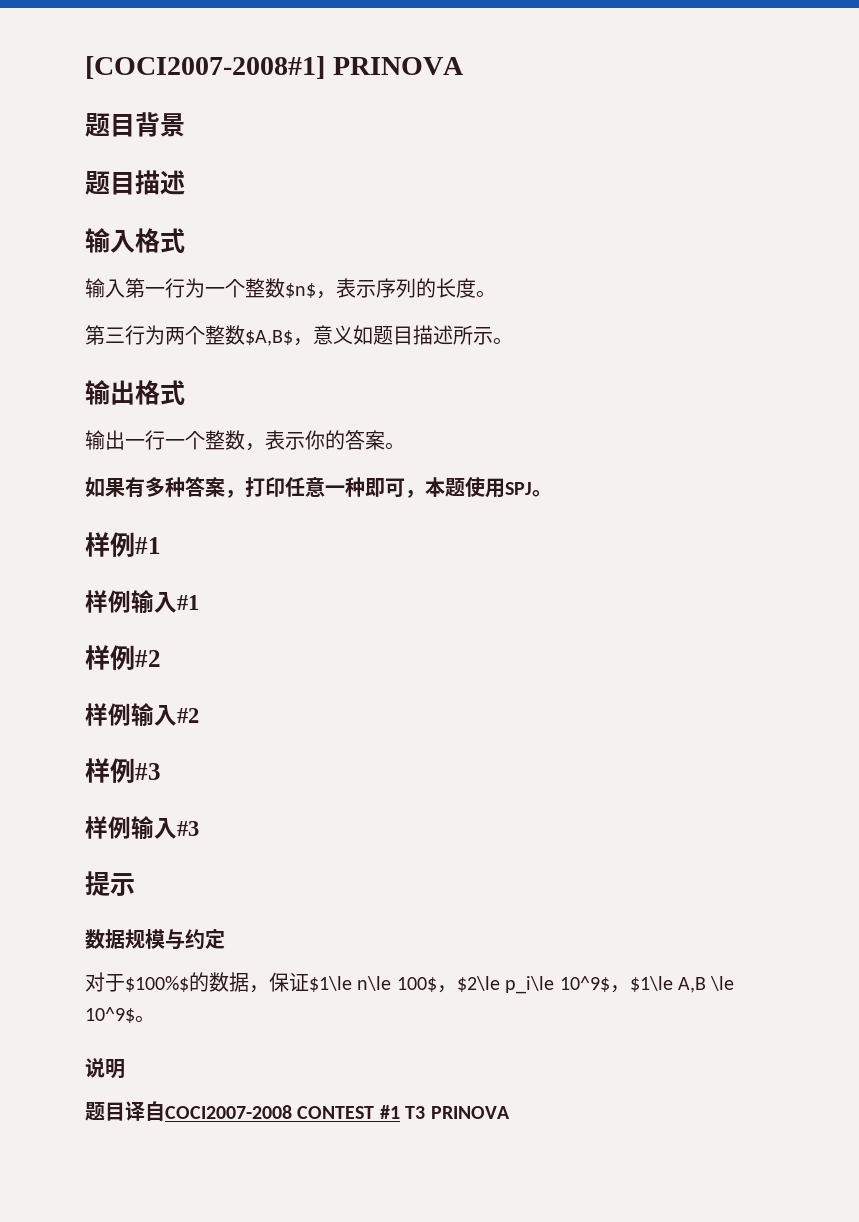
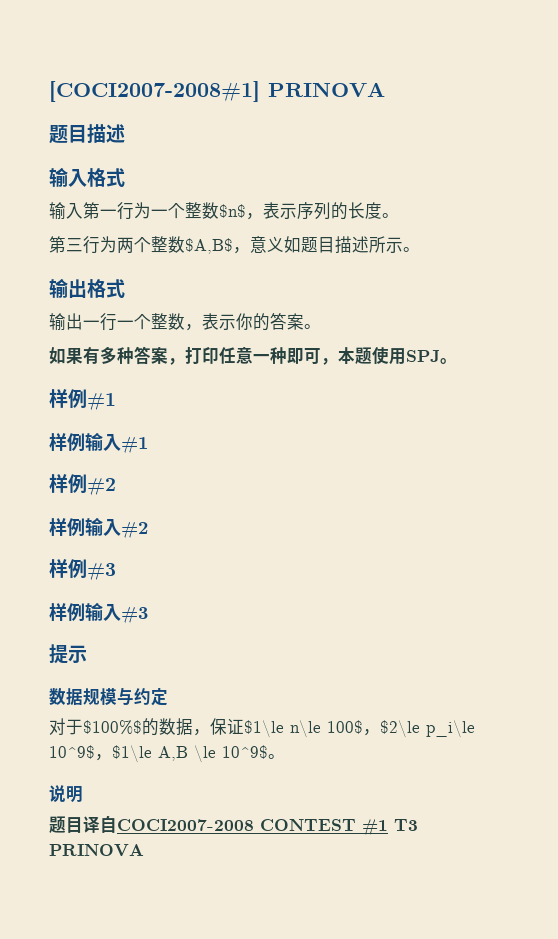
[85,112,185,137] // 题目背景 -> (385, 89) none

